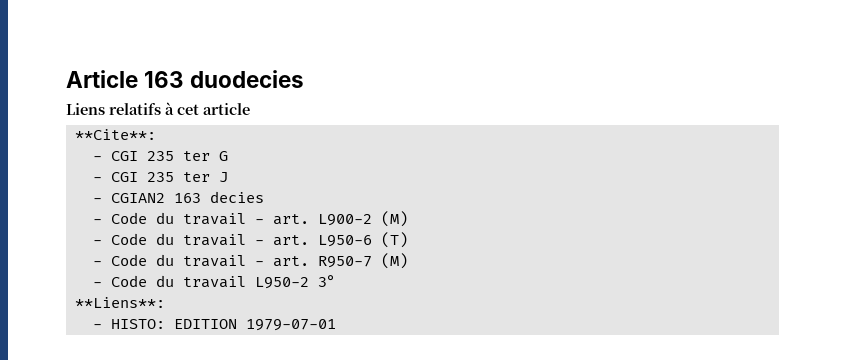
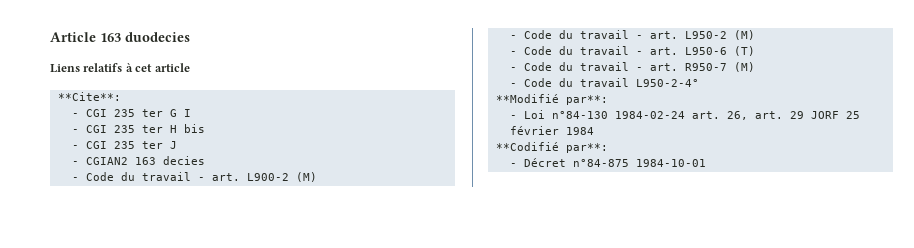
(228, 156) none -> [183,109,191,117] [71,124,205,133] I // - CGI 235 ter H bis
(408, 219) none -> [509,30,755,40] // - Code du travail - art. L950-2 (M)
[254,275,336,289] [74,297,165,308] [92,319,336,331] L950-2 3° // **Liens**: // - HISTO: EDITION 1979-07-01 -> [635,79,699,87] [495,94,608,105] [509,110,860,120] [509,126,594,135] [495,142,608,153] [509,158,706,167] L950-2-4° // **Modifié par**: // - Loi n°84-130 1984-02-24 art. 26, art. 29 JORF 25 février 1984 // **Codifié par**: // - Décret n°84-875 1984-10-01

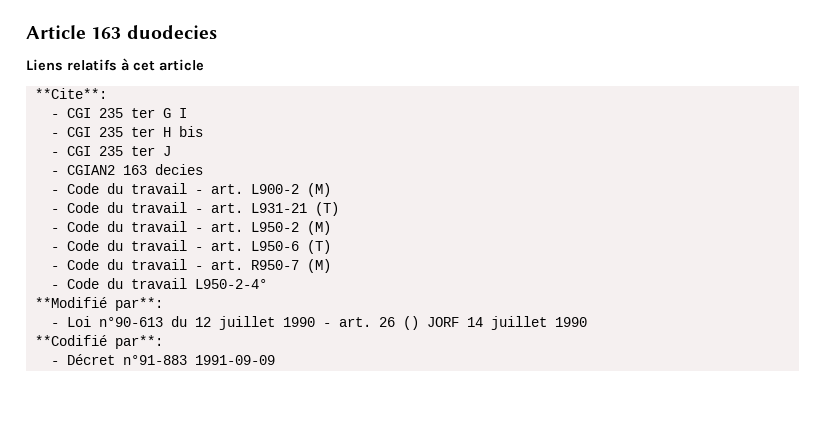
(317, 177) none -> [50,202,339,216] // - Code du travail - art. L931-21 (T)
[551,111,860,120] [509,126,594,135] n°84-130 1984-02-24 art. 26, art. 29 JORF 25 février 1984 -> [98,316,587,330] n°90-613 du 12 juillet 1990 - art. 26 () JORF 14 juillet 1990
[572,159,706,167] n°84-875 1984-10-01 -> [122,355,275,365] n°91-883 1991-09-09

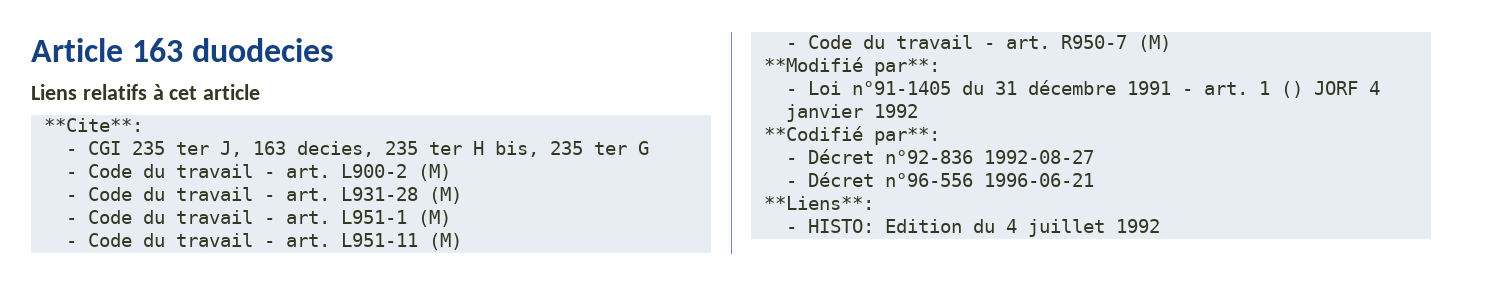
[162,108,187,118] [50,126,203,137] [50,146,171,156] [50,164,203,175] G I // - CGI 235 ter H bis // - CGI 235 ter J // - CGIAN2 163 decies -> [219,141,649,157] J, 163 decies, 235 ter H bis, 235 ter G
[250,202,339,216] [50,221,331,235] [50,240,331,254] L931-21 (T) // - Code du travail - art. L950-2 (M) // - Code du travail - art. L950-6 (T) -> [340,187,462,204] [65,210,451,227] [65,233,462,250] L931-28 (M) // - Code du travail - art. L951-1 (M) // - Code du travail - art. L951-11 (M)
[50,278,267,289] // - Code du travail L950-2-4° -> (1171, 43) none
[98,316,395,330] n°90-613 du 12 juillet 1990 - art. 26 -> [851,80,1270,95] n°91-1405 du 31 décembre 1991 - art. 1
[466,316,587,330] 14 juillet 1990 -> [1368,81,1380,95] [785,104,918,122] 4 janvier 1992
[122,355,275,365] n°91-883 1991-09-09 -> [884,150,1094,164] [785,172,1094,187] [763,196,874,210] [785,219,1160,237] n°92-836 1992-08-27 // - Décret n°96-556 1996-06-21 // **Liens**: // - HISTO: Edition du 4 juillet 1992

